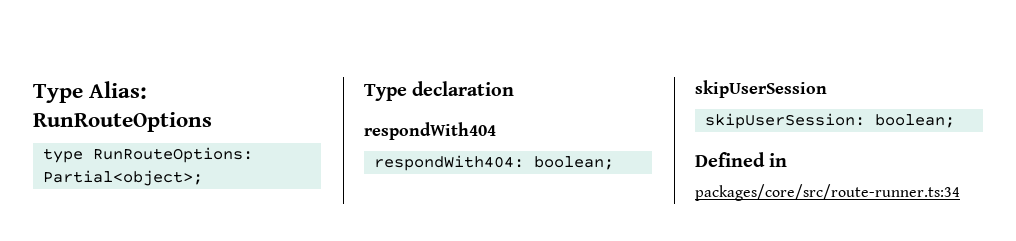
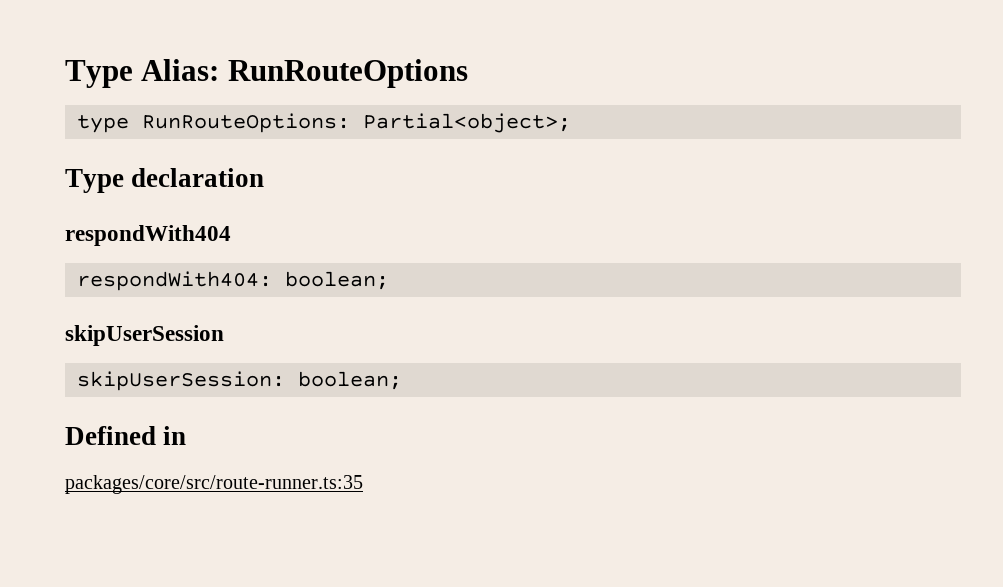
[695,184,960,201] packages/core/src/route-runner.ts:34 -> [65,475,363,494] packages/core/src/route-runner.ts:35

